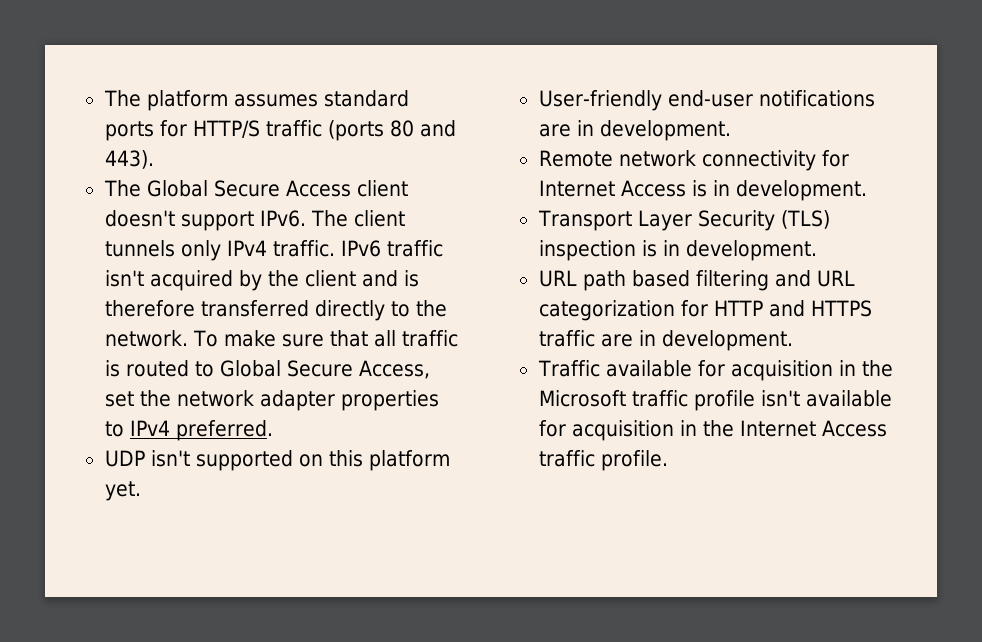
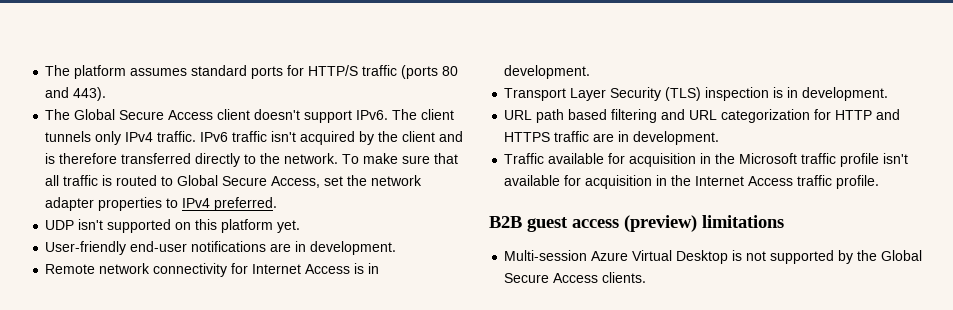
(668, 460) none -> [489,215,784,232] [504,250,923,264] [504,272,647,283] // B2B guest access (preview) limitations // Multi-session Azure Virtual Desktop is not supported by the Global Secure Access clients.

